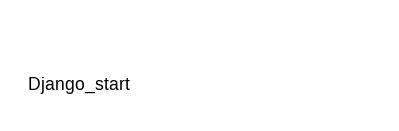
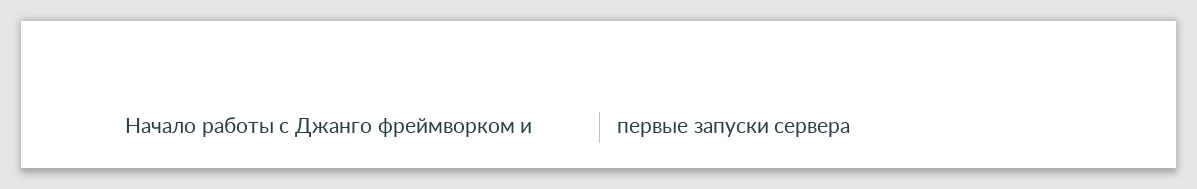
[28,77,130,94] Django_start -> [125,117,851,137] Начало работы с Джанго фреймворком и первые запуски сервера

